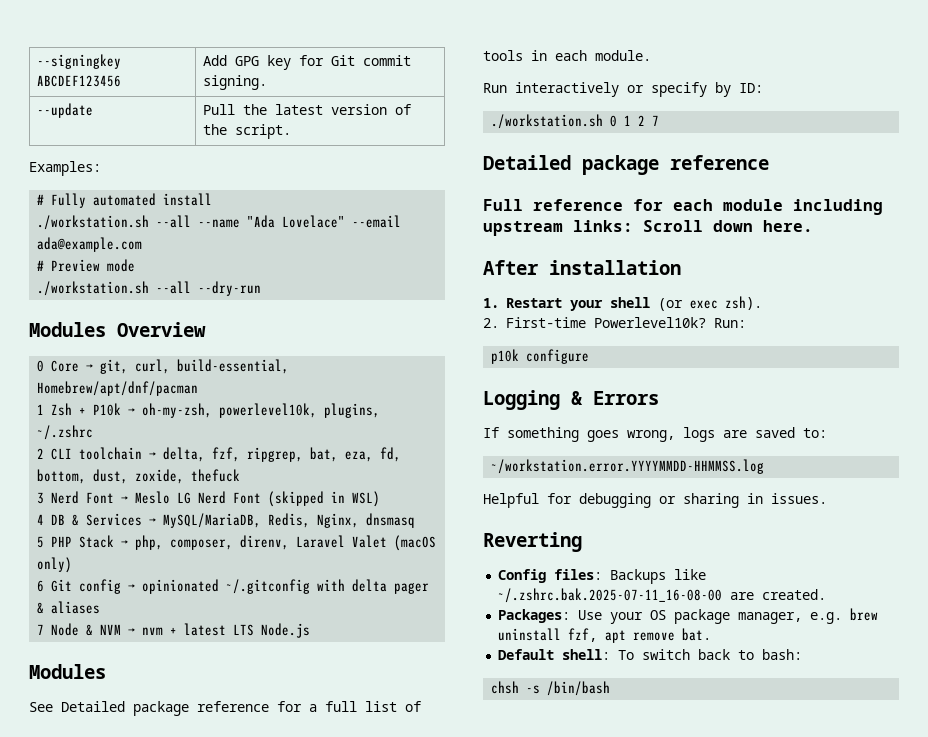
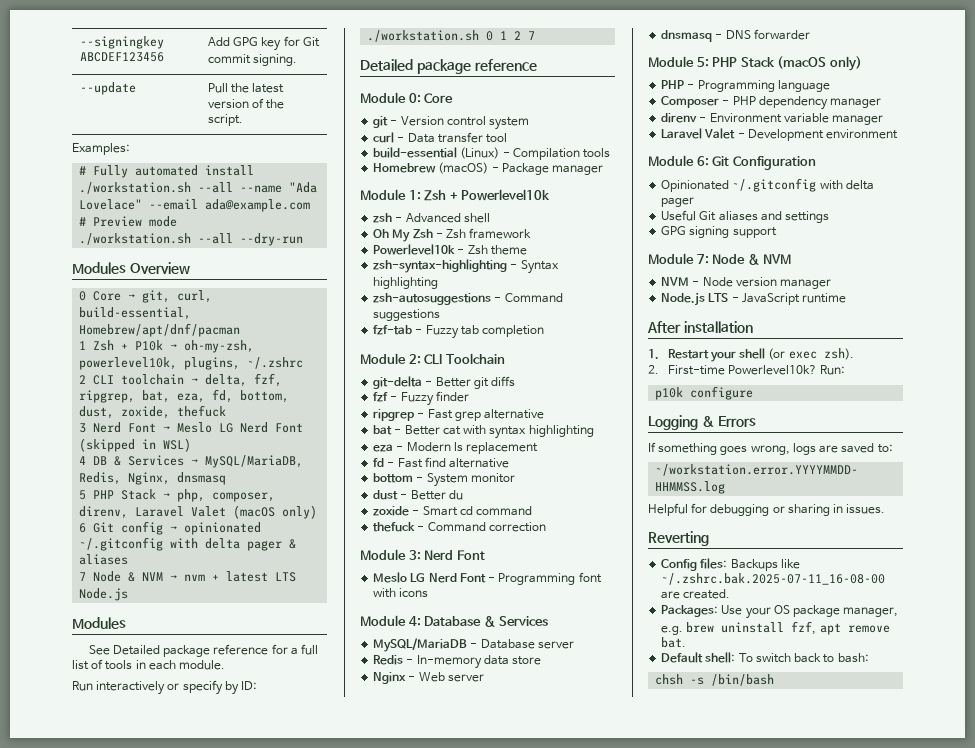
[483,199,883,215] [483,220,813,236] Full reference for each module including upstream links: Scroll down here. -> [360,92,454,103] [373,116,530,130] [373,132,508,143] [373,147,611,160] [373,162,604,175] [360,189,551,201] [373,213,490,223] [373,228,532,242] [373,244,527,255] [373,259,559,274] [373,277,439,289] [373,293,563,305] [373,309,441,321] [373,325,545,339] [360,353,505,364] [373,376,516,389] [373,391,469,406] [373,409,545,421] [373,425,594,439] [373,442,539,454] [373,457,510,468] [373,473,515,487] [373,490,463,500] [373,506,533,516] [373,522,546,532] [360,549,485,560] [373,572,602,585] [373,588,429,598] [360,615,549,627] [373,638,574,652] [373,655,542,669] [373,672,484,684] [661,29,810,42] [648,56,862,71] [661,80,830,92] [661,96,882,110] [661,113,884,125] [661,128,899,141] [648,155,816,170] [661,178,874,192] [661,197,695,207] [661,210,830,223] [661,226,777,238] [648,253,792,265] [661,277,832,289] [661,292,847,306] Module 0: Core // git - Version control system // curl - Data transfer tool // build-essential (Linux) - Compilation tools // Homebrew (macOS) - Package manager // Module 1: Zsh + Powerlevel10k // zsh - Advanced shell // Oh My Zsh - Zsh framework // Powerlevel10k - Zsh theme // zsh-syntax-highlighting - Syntax highlighting // zsh-autosuggestions - Command suggestions // fzf-tab - Fuzzy tab completion // Module 2: CLI Toolchain // git-delta - Better git diffs // fzf - Fuzzy finder // ripgrep - Fast grep alternative // bat - Better cat with syntax highlighting // eza - Modern ls replacement // fd - Fast find alternative // bottom - System monitor // dust - Better du // zoxide - Smart cd command // thefuck - Command correction // Module 3: Nerd Font // Meslo LG Nerd Font - Programming font with icons // Module 4: Database & Services // MySQL/MariaDB - Database server // Redis - In-memory data store // Nginx - Web server // dnsmasq - DNS forwarder // Module 5: PHP Stack (macOS only) // PHP - Programming language // Composer - PHP dependency manager // direnv - Environment variable manager // Laravel Valet - Development environment // Module 6: Git Configuration // Opinionated ~/.gitconfig with delta pager // Useful Git aliases and settings // GPG signing support // Module 7: Node & NVM // NVM - Node version manager // Node.js LTS - JavaScript runtime

